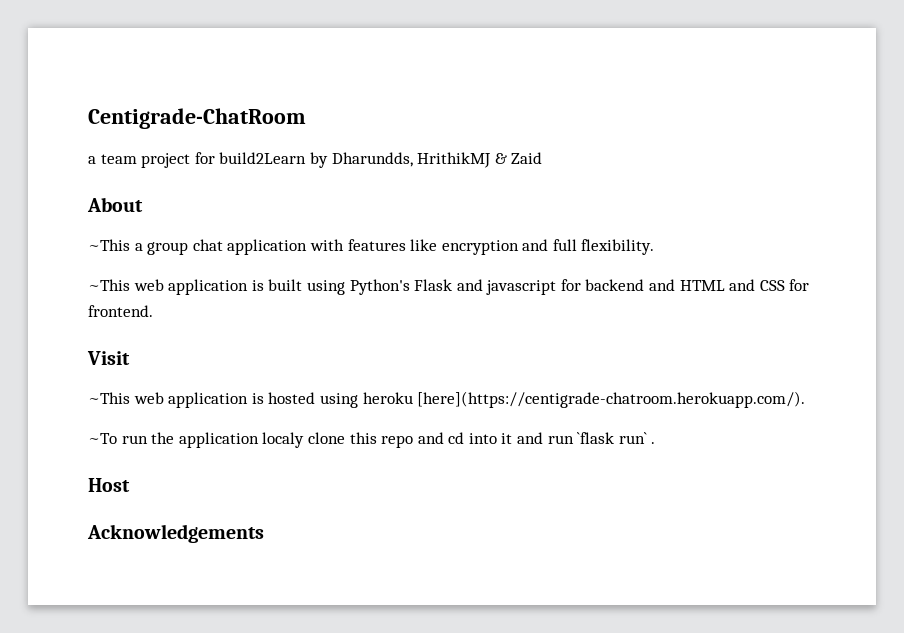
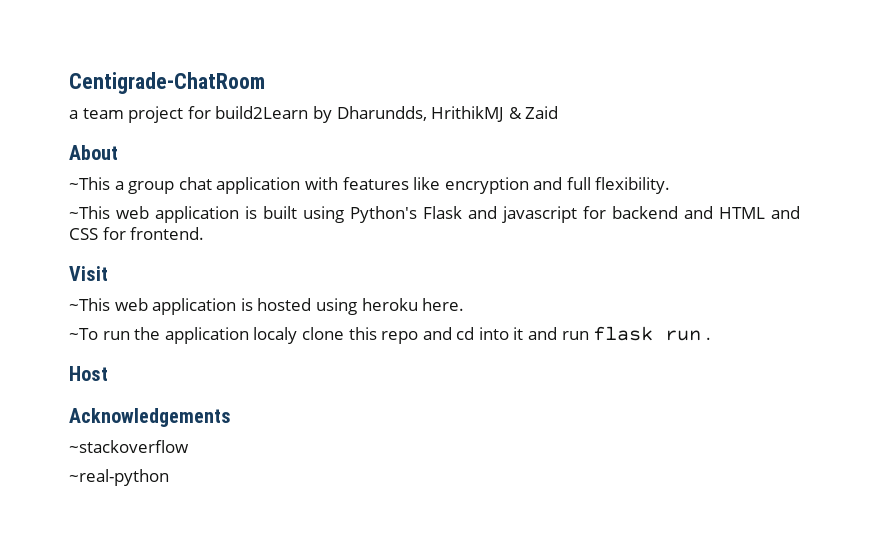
[417,391,806,408] [here](https://centigrade-chatroom.herokuapp.com/). -> [422,298,465,311] here.
[577,432,647,444] `flask run` -> [593,326,702,341] flask run
(264, 533) none -> [69,440,189,453] [69,469,169,486] // ~stackoverflow // ~real-python

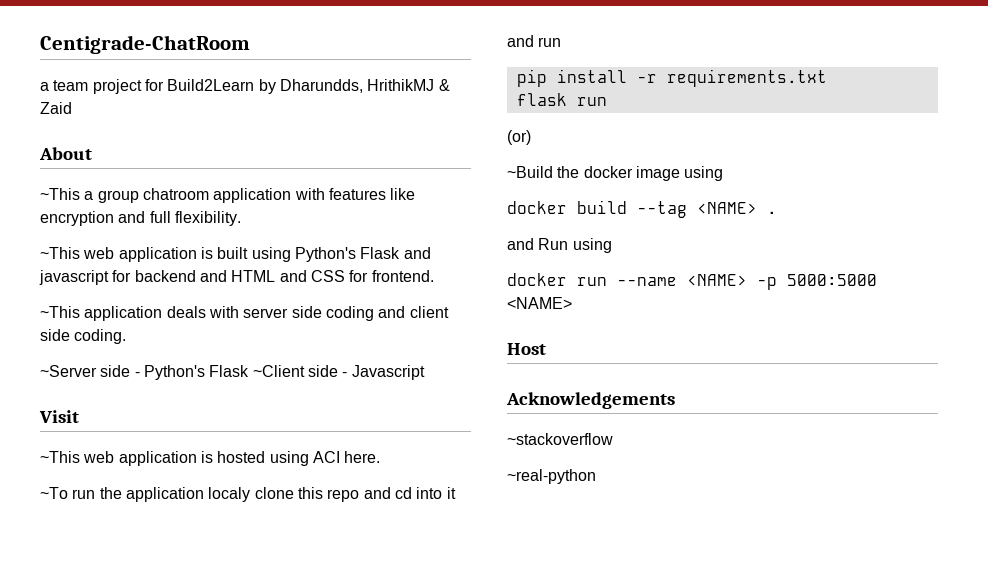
[215,106,309,119] build2Learn -> [167,79,255,91] Build2Learn
[178,177,212,190] chat -> [142,188,209,200] chatroom
(205, 233) none -> [40,306,449,321] [40,329,127,344] [40,365,425,380] // ~This application deals with server side coding and client side coding. // ~Server side - Python's Flask ~Client side - Javascript
[361,298,418,311] heroku -> [312,451,340,463] ACI
[593,326,711,341] flask run . -> [516,69,827,87] [516,93,607,106] [507,130,531,145] [507,166,724,181] [507,200,777,218] [507,238,612,253] [507,273,877,290] [507,297,572,309] // pip install -r requirements.txt // flask run // (or) // ~Build the docker image using // docker build --tag <NAME> . // and Run using // docker run --name <NAME> -p 5000:5000 <NAME>

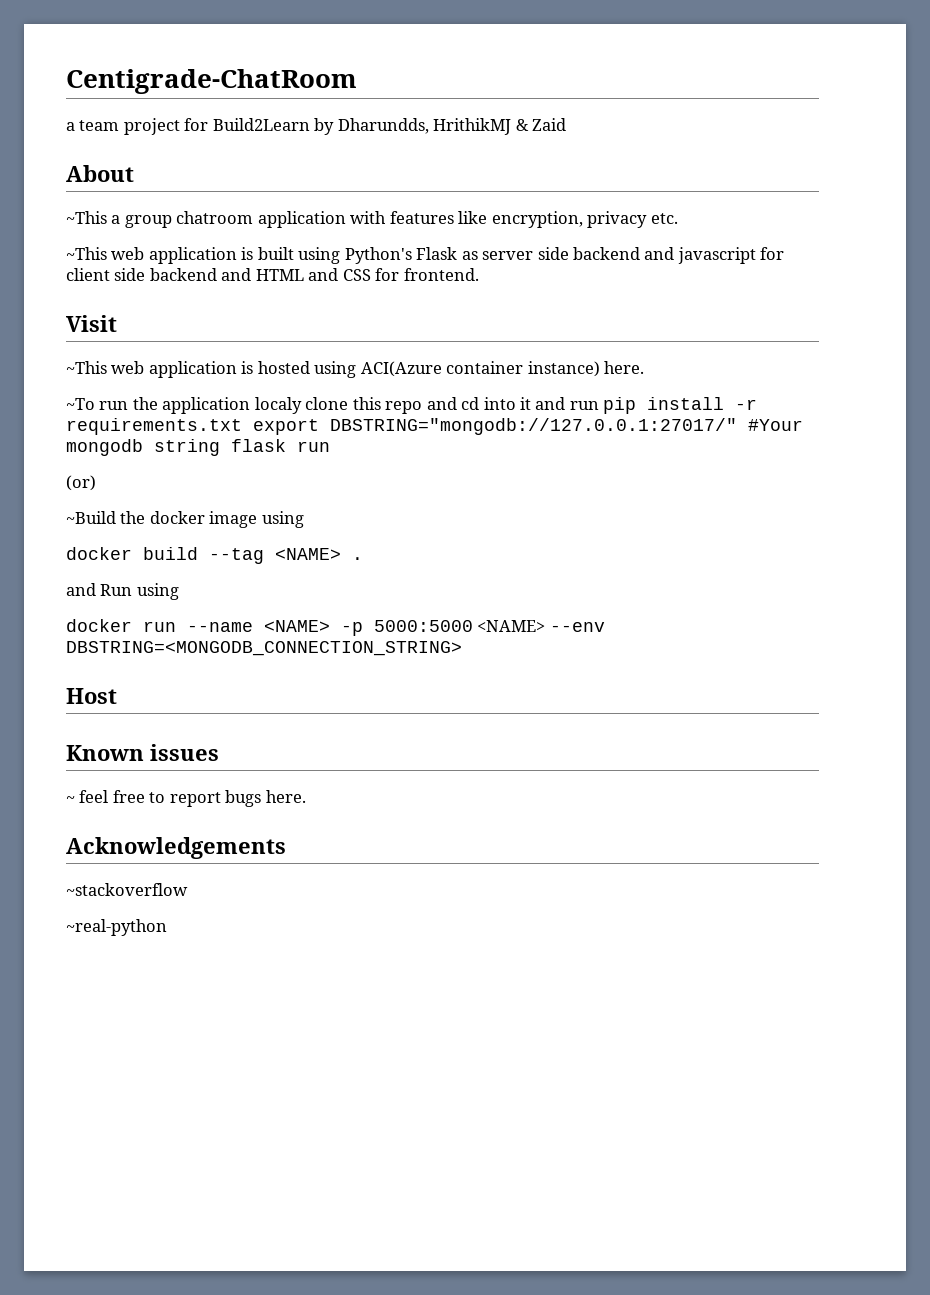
[40,211,241,226] encryption and full flexibility. -> [491,211,678,228] encryption, privacy etc.
(401, 253) none -> [461,247,641,260] as server side backend
(132, 276) none -> [66,268,146,281] client side
[40,306,449,321] [40,329,127,344] [40,365,425,380] // ~This application deals with server side coding and client side coding. // ~Server side - Python's Flask ~Client side - Javascript -> (479, 274) none
[312,451,340,463] ACI -> [360,361,600,377] ACI(Azure container instance)
(562, 42) // -> (599, 405) none
(827, 78) // -> [253,418,803,435] [66,439,220,456] export DBSTRING="mongodb://127.0.0.1:27017/" #Your mongodb string
(572, 303) none -> [549,622,605,632] [66,641,462,656] --env DBSTRING=<MONGODB_CONNECTION_STRING>
(546, 349) none -> [66,744,219,761] [66,790,306,807] // Known issues // ~ feel free to report bugs here.

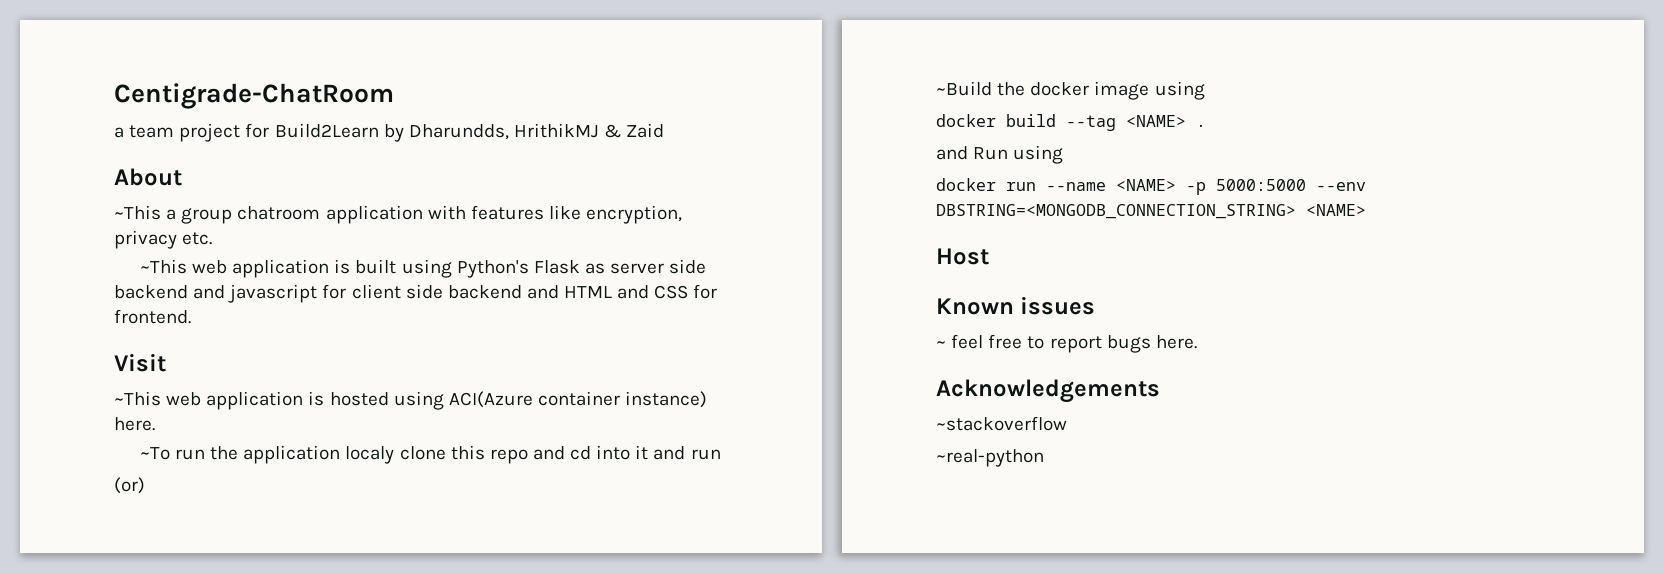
[603,397,758,414] [66,418,803,435] [66,439,330,456] pip install -r requirements.txt export DBSTRING="mongodb://127.0.0.1:27017/" #Your mongodb string flask run -> (721, 454) none
[477,620,546,632] <NAME> -> (1306, 185) none
(462, 648) none -> [1306,204,1366,216] <NAME>

